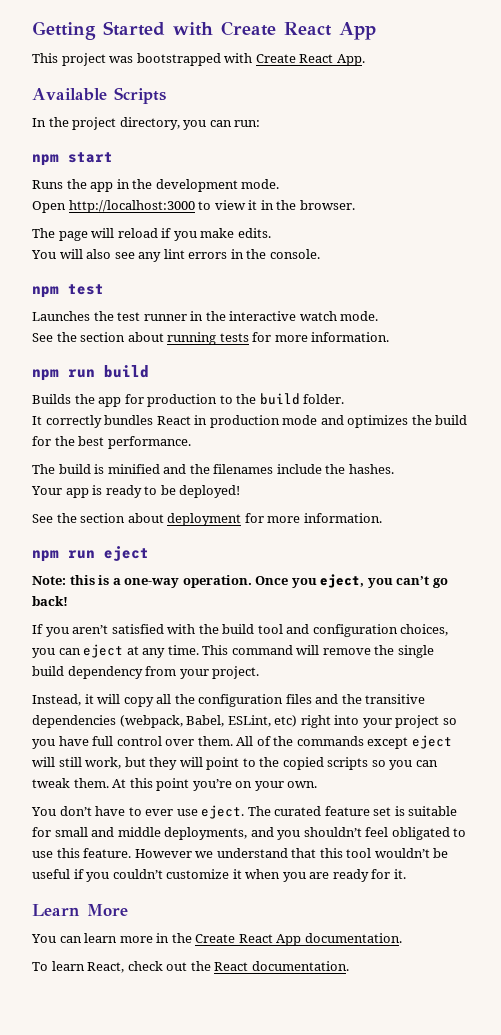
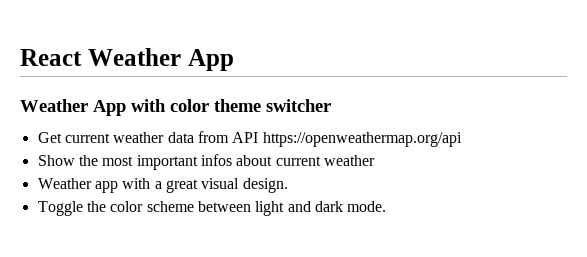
[32,21,376,40] [32,53,365,66] [32,87,166,104] [32,117,261,130] [32,152,113,166] [32,179,280,192] [32,200,355,213] [32,228,271,241] [31,249,320,262] [32,284,104,298] [32,311,379,321] [32,332,390,345] [32,365,149,381] [32,393,345,407] [32,415,468,428] [32,436,191,449] [32,464,394,474] [31,485,241,498] [32,513,382,526] [32,546,149,562] [32,574,448,588] [32,596,68,606] [32,624,449,637] [32,644,434,658] [32,666,260,679] [32,694,426,707] [32,715,457,728] [32,735,452,749] [32,757,438,770] [32,778,318,791] [31,805,458,819] [32,827,467,840] [32,848,449,858] [32,869,406,882] [32,904,128,916] [31,933,402,946] [32,961,349,973] Getting Started with Create React App // This project was bootstrapped with Create React App. // Available Scripts // In the project directory, you can run: // npm start // Runs the app in the development mode. // Open http://localhost:3000 to view it in the browser. // The page will reload if you make edits. // You will also see any lint errors in the console. // npm test // Launches the test runner in the interactive watch mode. // See the section about running tests for more information. // npm run build // Builds the app for production to the build folder. // It correctly bundles React in production mode and optimizes the build for the best performance. // The build is minified and the filenames include the hashes. // Your app is ready to be deployed! // See the section about deployment for more information. // npm run eject // Note: this is a one-way operation. Once you eject, you can’t go back! // If you aren’t satisfied with the build tool and configuration choices, you can eject at any time. This command will remove the single build dependency from your project. // Instead, it will copy all the configuration files and the transitive dependencies (webpack, Babel, ESLint, etc) right into your project so you have full control over them. All of the commands except eject will still work, but they will point to the copied scripts so you can tweak them. At this point you’re on your own. // You don’t have to ever use eject. The curated feature set is suitable for small and middle deployments, and you shouldn’t feel obligated to use this feature. However we understand that this tool wouldn’t be useful if you couldn’t customize it when you are ready for it. // Learn More // You can learn more in the Create React App documentation. // To learn React, check out the React documentation. -> [20,48,234,71] [20,99,331,116] [37,131,462,147] [37,154,375,170] [37,178,288,193] [37,201,387,216] React Weather App // Weather App with color theme switcher // Get current weather data from API https://openweathermap.org/api // Show the most important infos about current weather // Weather app with a great visual design. // Toggle the color scheme between light and dark mode.

